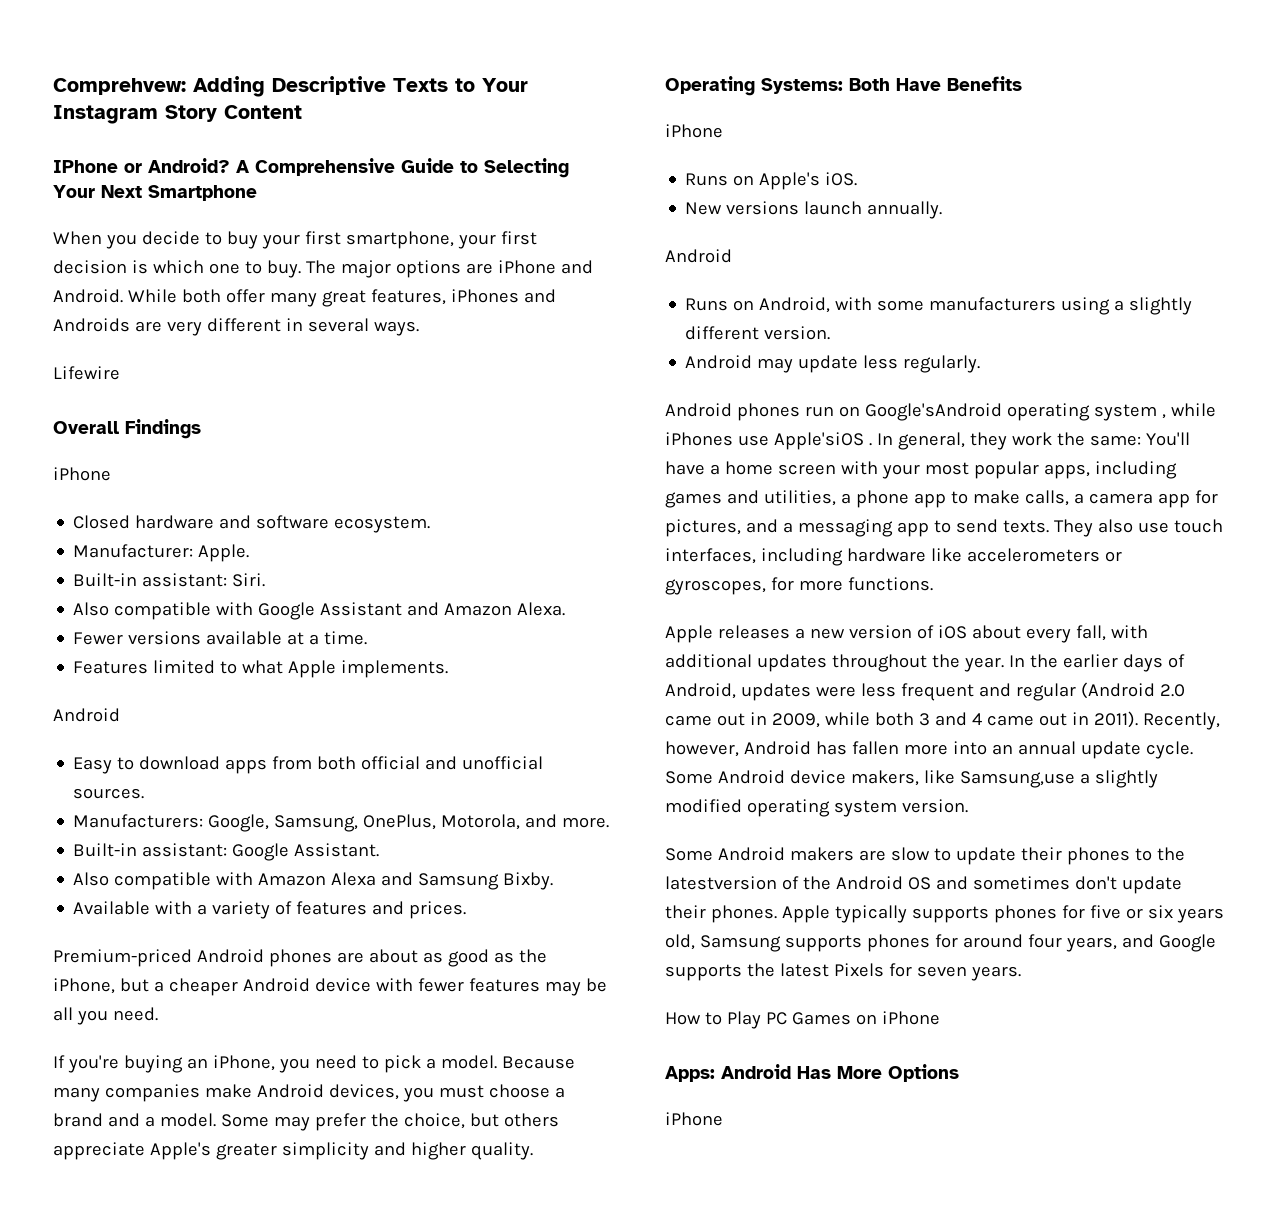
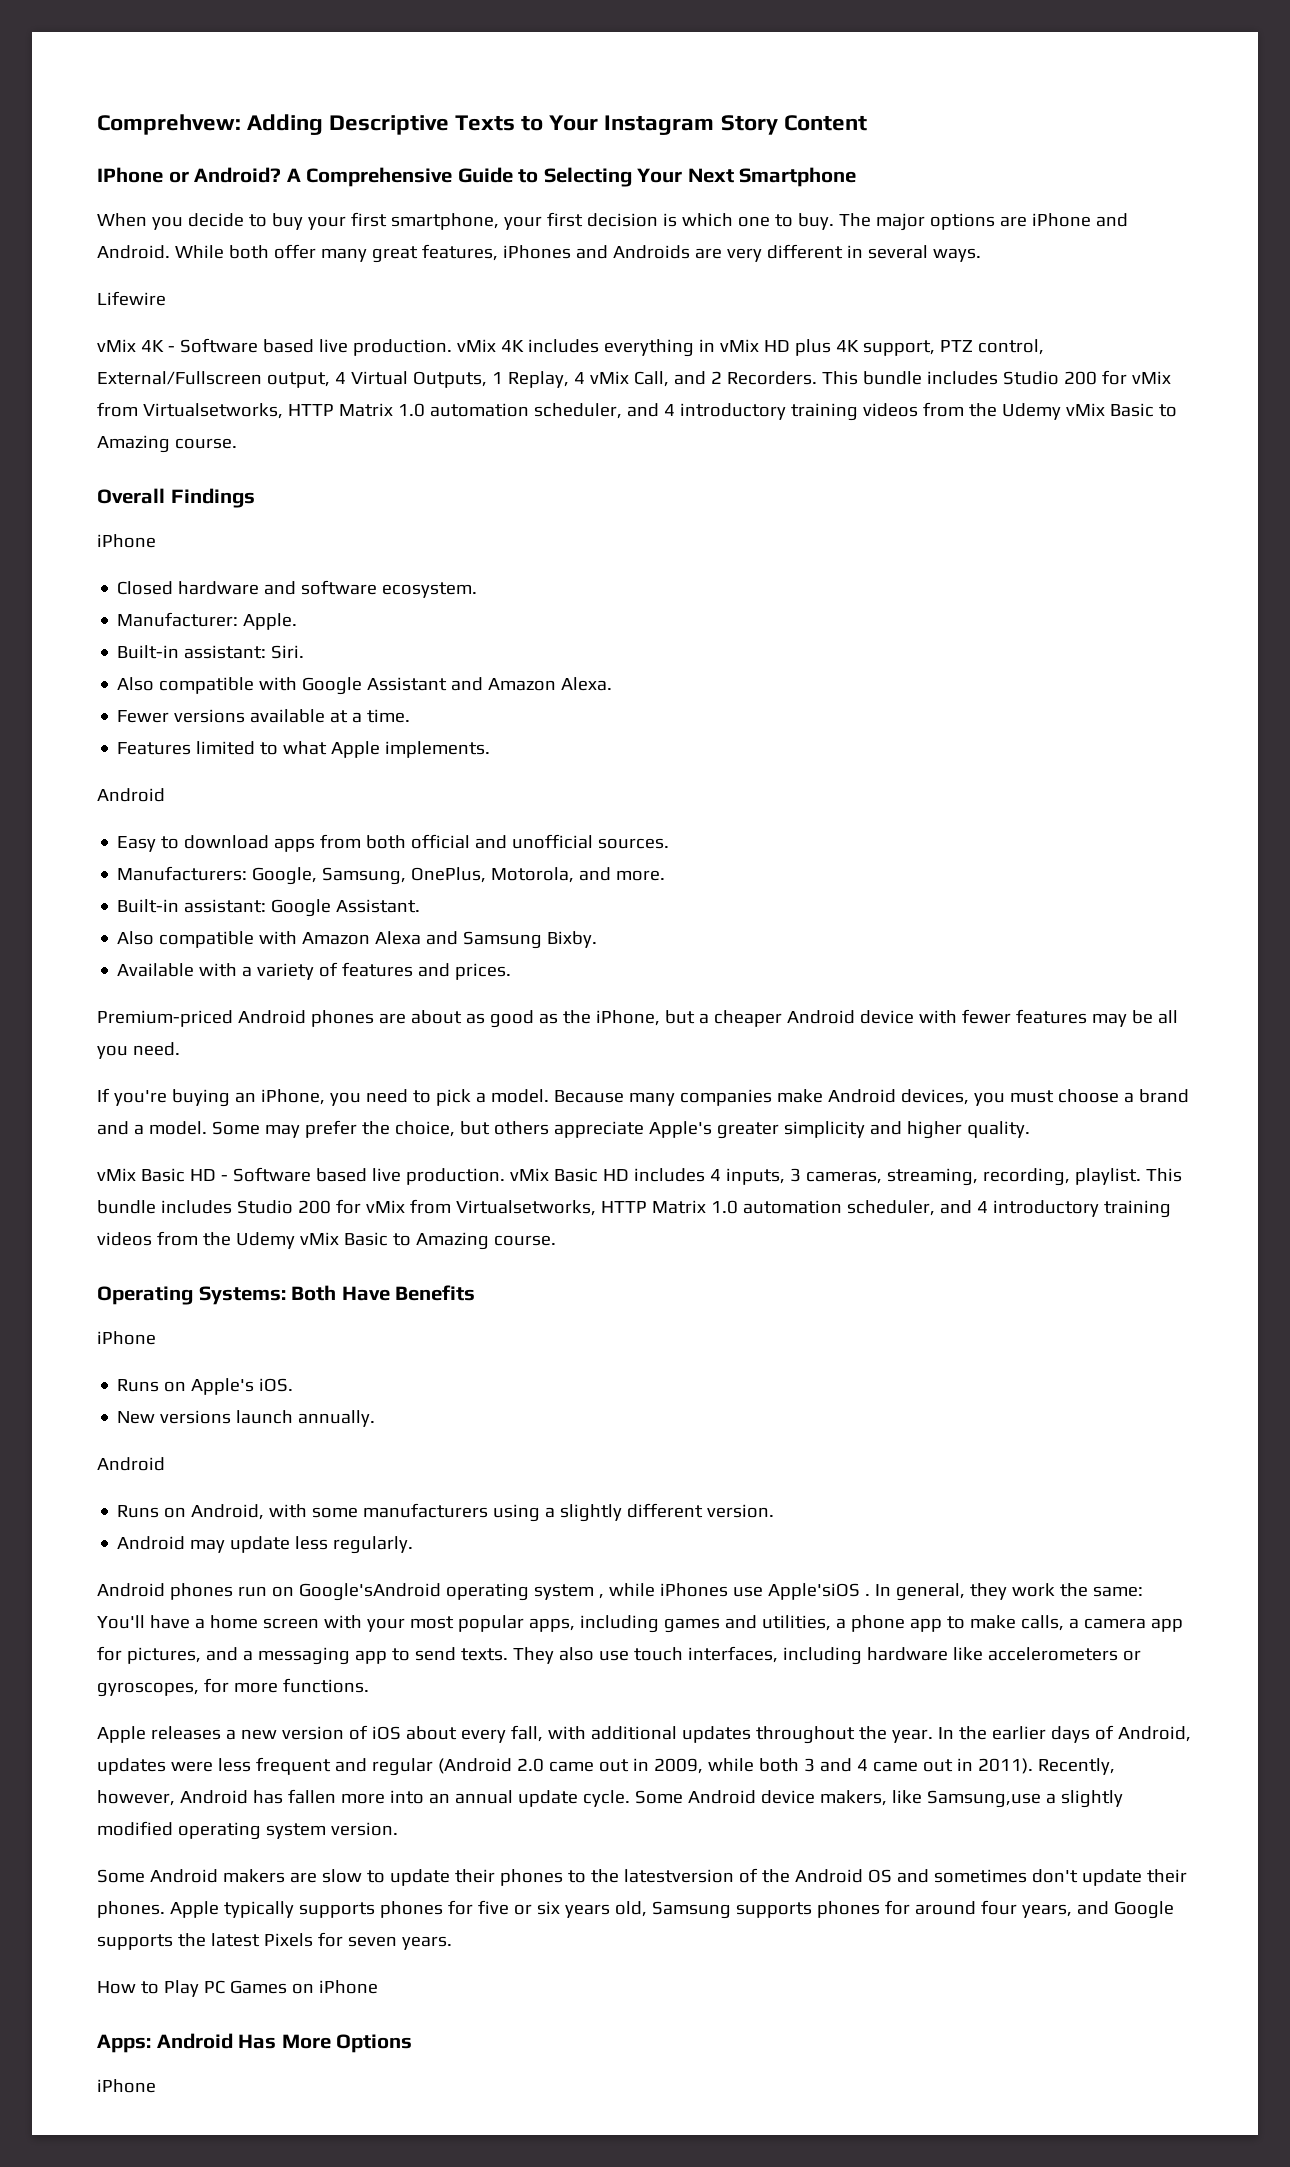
(120, 373) none -> [97,338,1044,357] [97,370,1171,388] [97,402,1177,421] [97,435,237,453] // vMix 4K - Software based live production. vMix 4K includes everything in vMix HD plus 4K support, PTZ control, External/Fullscreen output, 4 Virtual Outputs, 1 Replay, 4 vMix Call, and 2 Recorders. This bundle includes Studio 200 for vMix from Virtualsetworks, HTTP Matrix 1.0 automation scheduler, and 4 introductory training videos from the Udemy vMix Basic to Amazing course.
(533, 1151) none -> [97,1167,1182,1186] [97,1199,1171,1218] [97,1231,556,1250] // vMix Basic HD - Software based live production. vMix Basic HD includes 4 inputs, 3 cameras, streaming, recording, playlist. This bundle includes Studio 200 for vMix from Virtualsetworks, HTTP Matrix 1.0 automation scheduler, and 4 introductory training videos from the Udemy vMix Basic to Amazing course.

